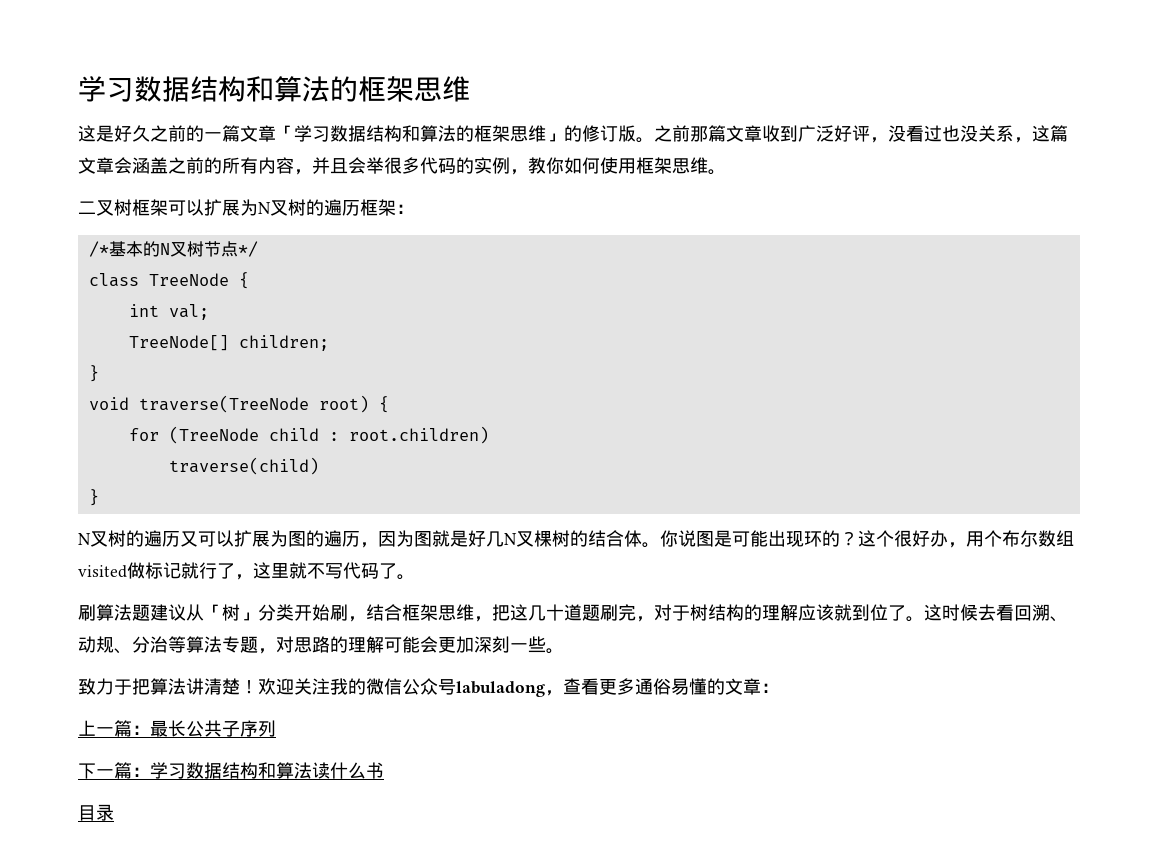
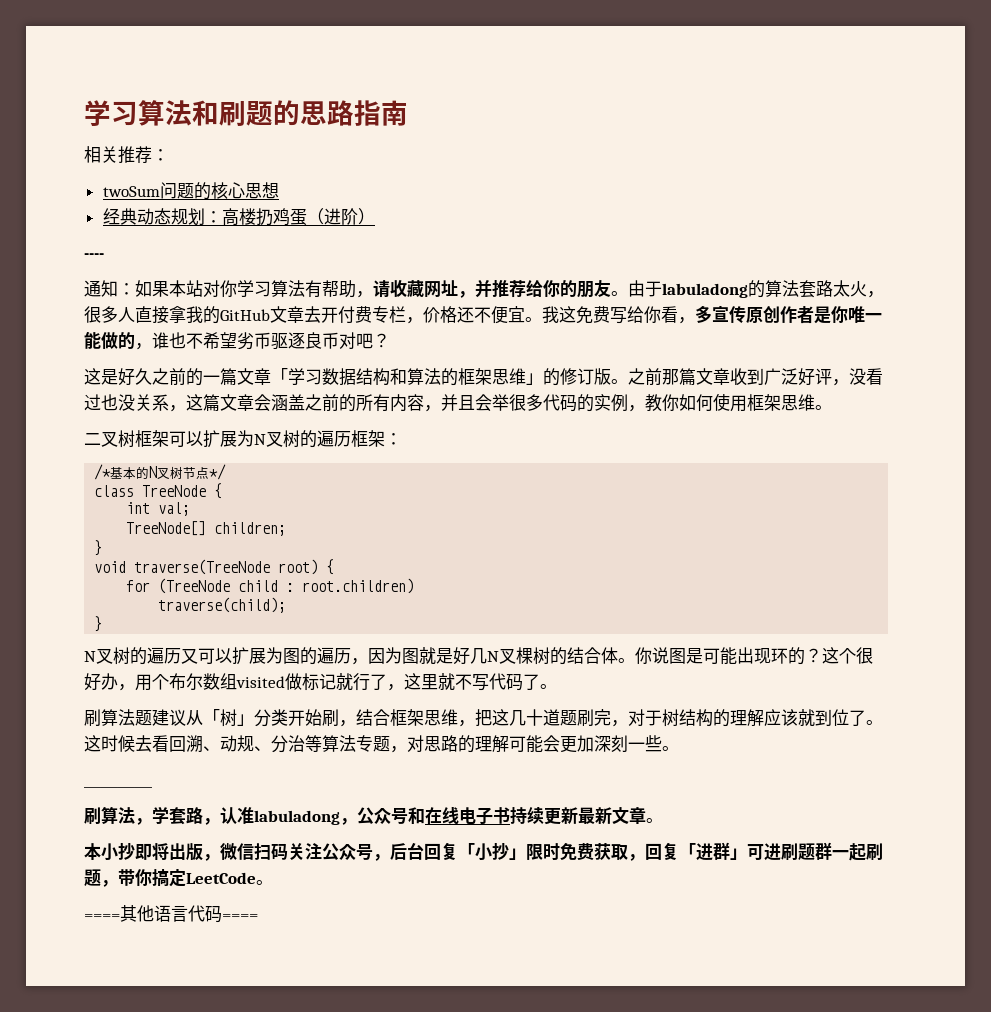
[78,76,470,102] 学习数据结构和算法的框架思维 -> [84,100,408,126] [84,146,169,164] [102,182,279,200] [102,208,375,226] [84,253,104,259] [84,279,884,298] [84,305,882,324] [84,331,390,350] 学习算法和刷题的思路指南 // 相关推荐： // twoSum问题的核心思想 // 经典动态规划：高楼扔鸡蛋（进阶） // ---- // 通知：如果本站对你学习算法有帮助，请收藏网址，并推荐给你的朋友。由于labuladong的算法套路太火，很多人直接拿我的GitHub文章去开付费专栏，价格还不便宜。我这免费写给你看，多宣传原创作者是你唯一能做的，谁也不希望劣币驱逐良币对吧？
[168,457,319,475] traverse(child) -> [158,597,287,613] traverse(child);
[78,678,779,697] [78,720,276,737] [78,762,384,779] [78,804,114,821] 致力于把算法讲清楚！欢迎关注我的微信公众号labuladong，查看更多通俗易懂的文章： // 上一篇：最长公共子序列 // 下一篇：学习数据结构和算法读什么书 // 目录 -> [84,786,152,788] [84,806,663,825] [84,842,883,861] [84,869,273,887] [84,905,258,923] ＿＿＿＿ // 刷算法，学套路，认准labuladong，公众号和在线电子书持续更新最新文章。 // 本小抄即将出版，微信扫码关注公众号，后台回复「小抄」限时免费获取，回复「进群」可进刷题群一起刷题，带你搞定LeetCode。 // ====其他语言代码====

